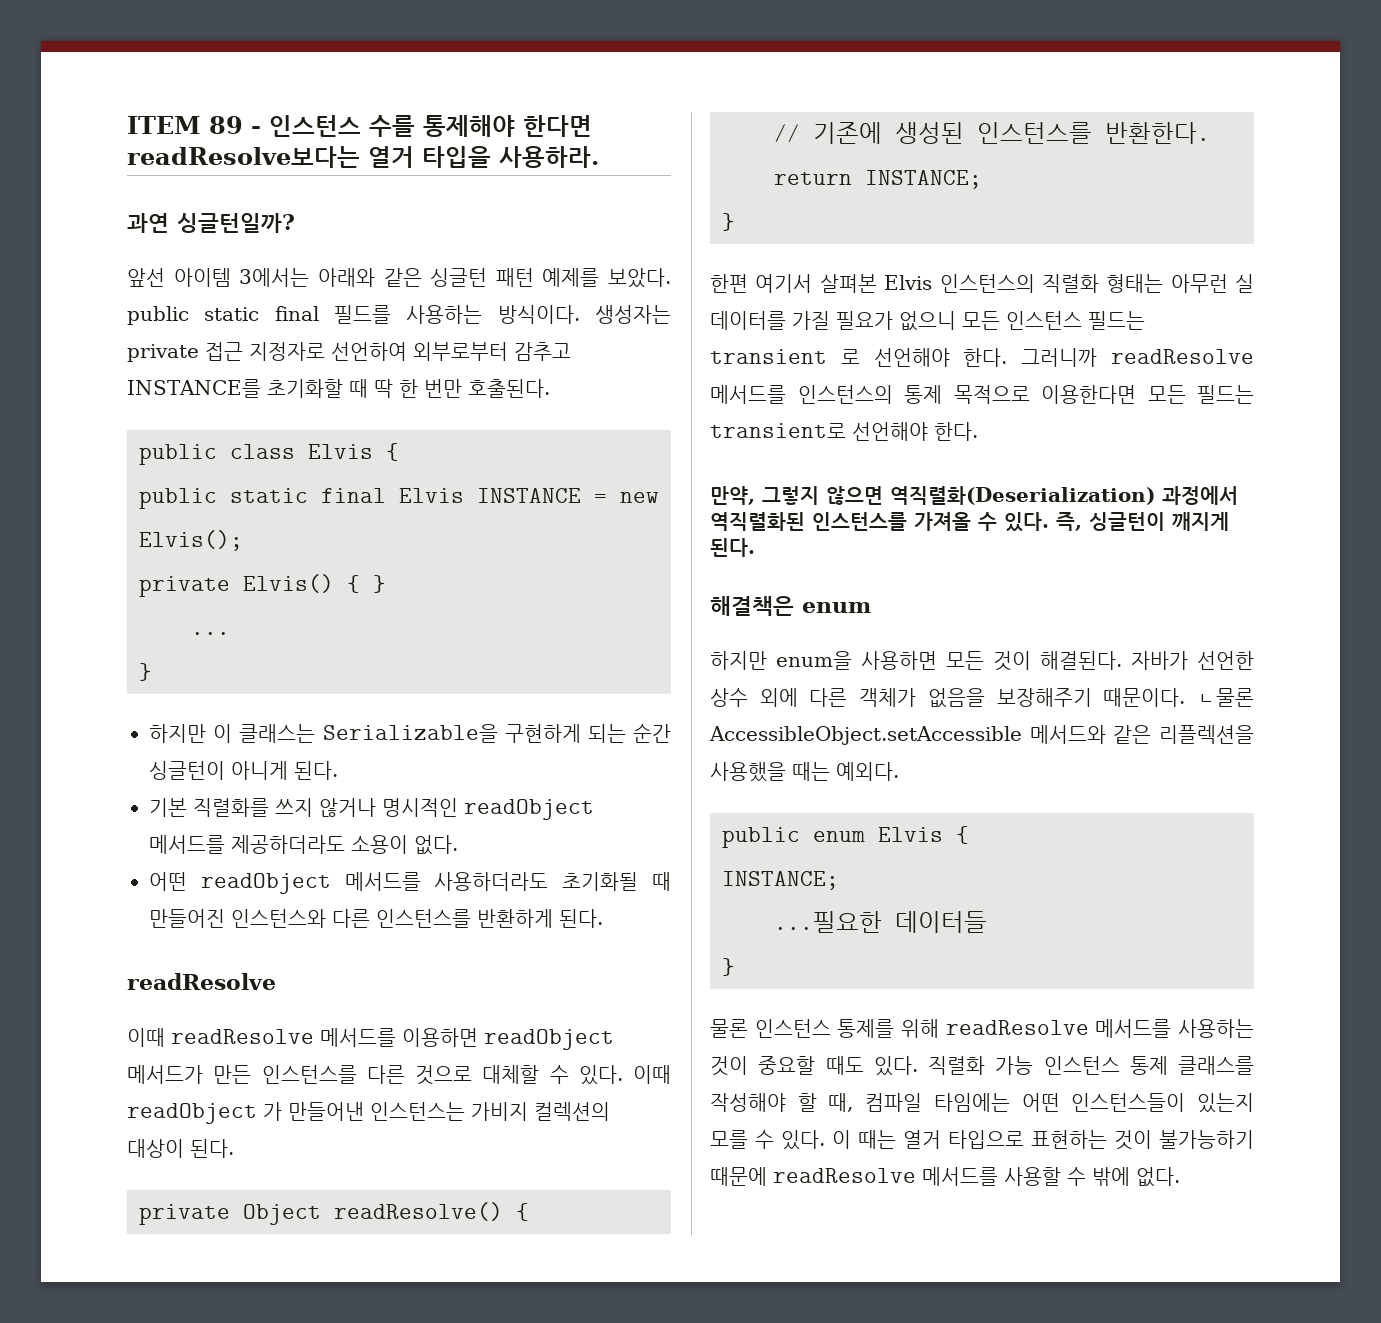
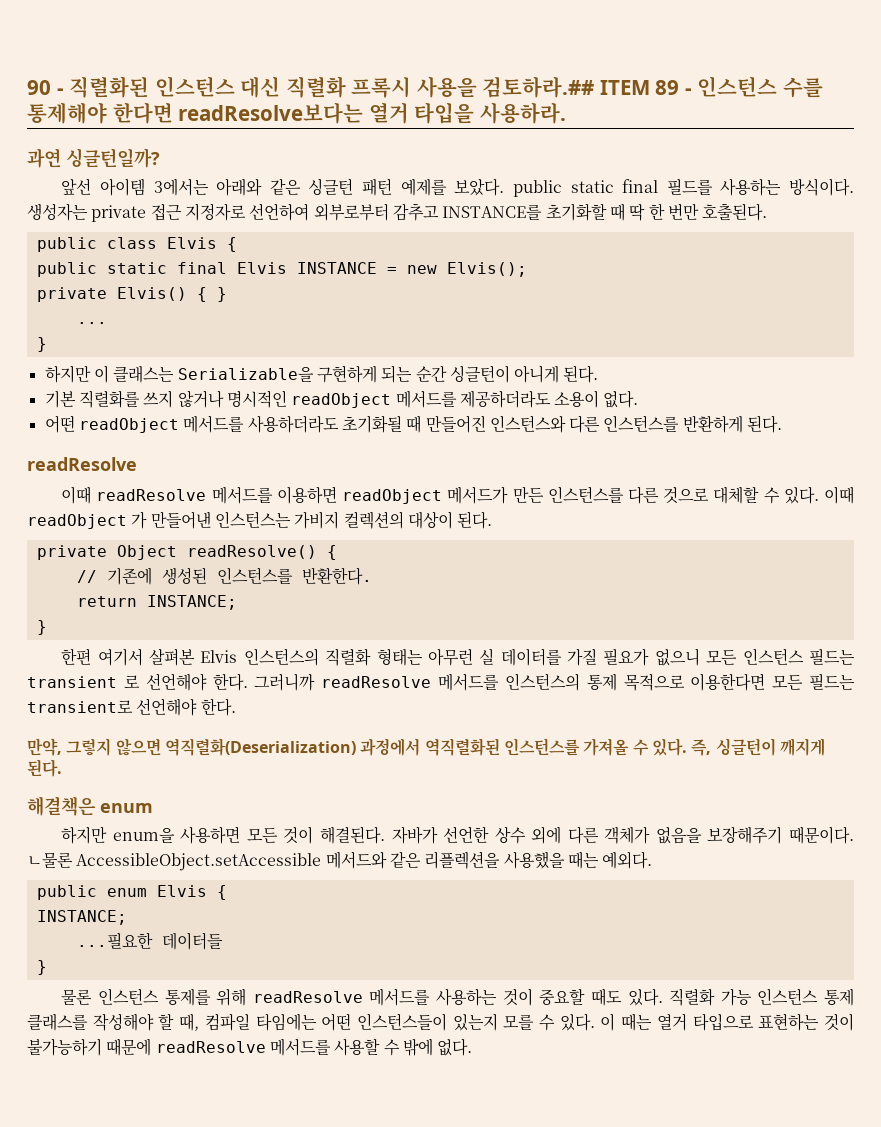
(127, 125) none -> [27,76,595,98] 90 - 직렬화된 인스턴스 대신 직렬화 프록시 사용을 검토하라.##

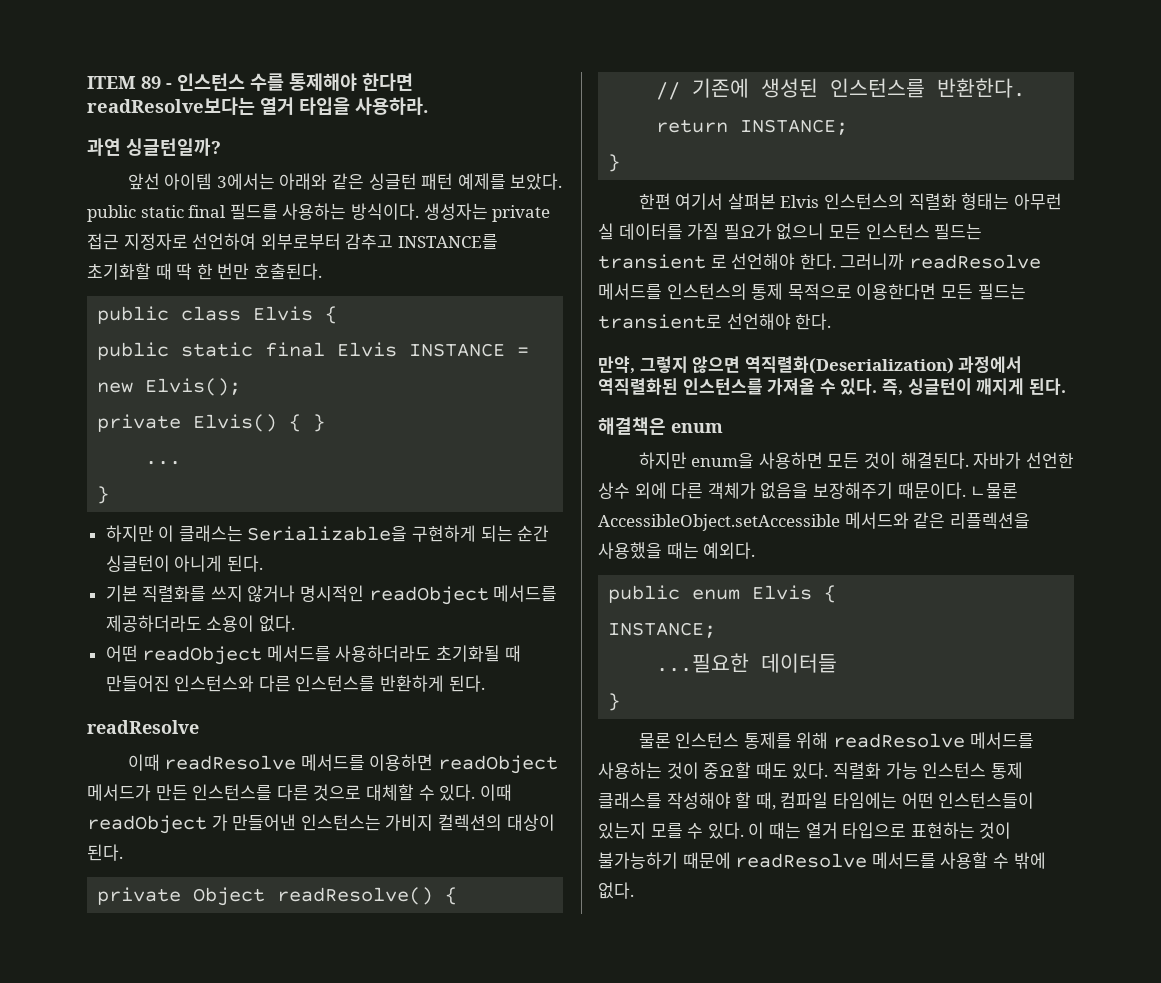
[27,76,595,98] 90 - 직렬화된 인스턴스 대신 직렬화 프록시 사용을 검토하라.## -> (87, 82) none

